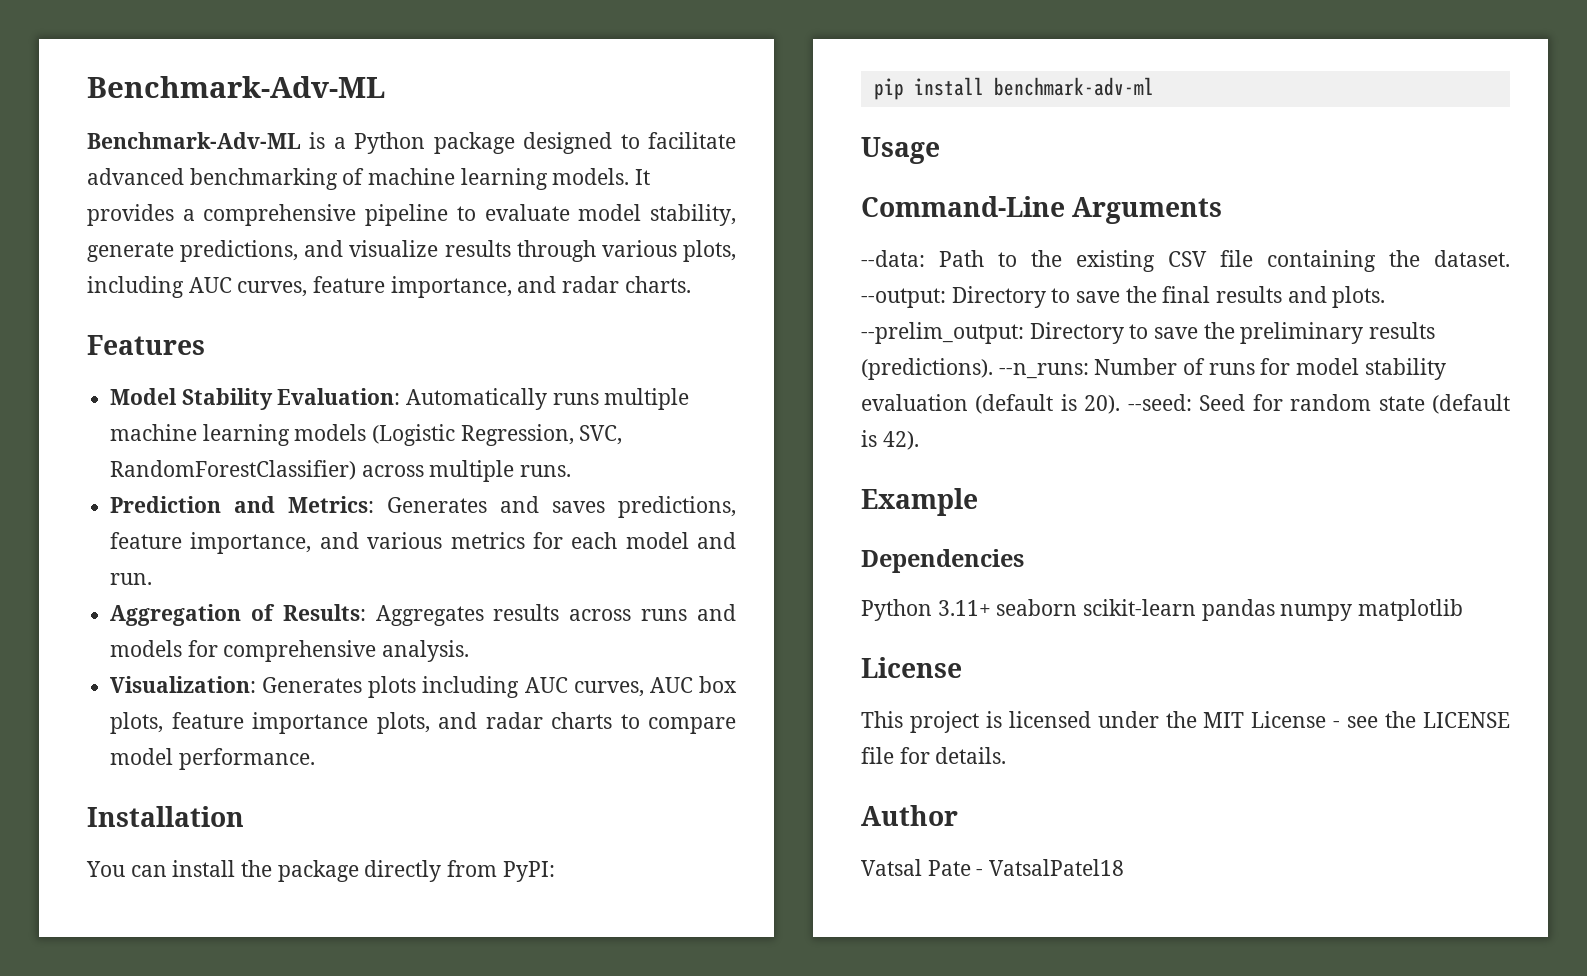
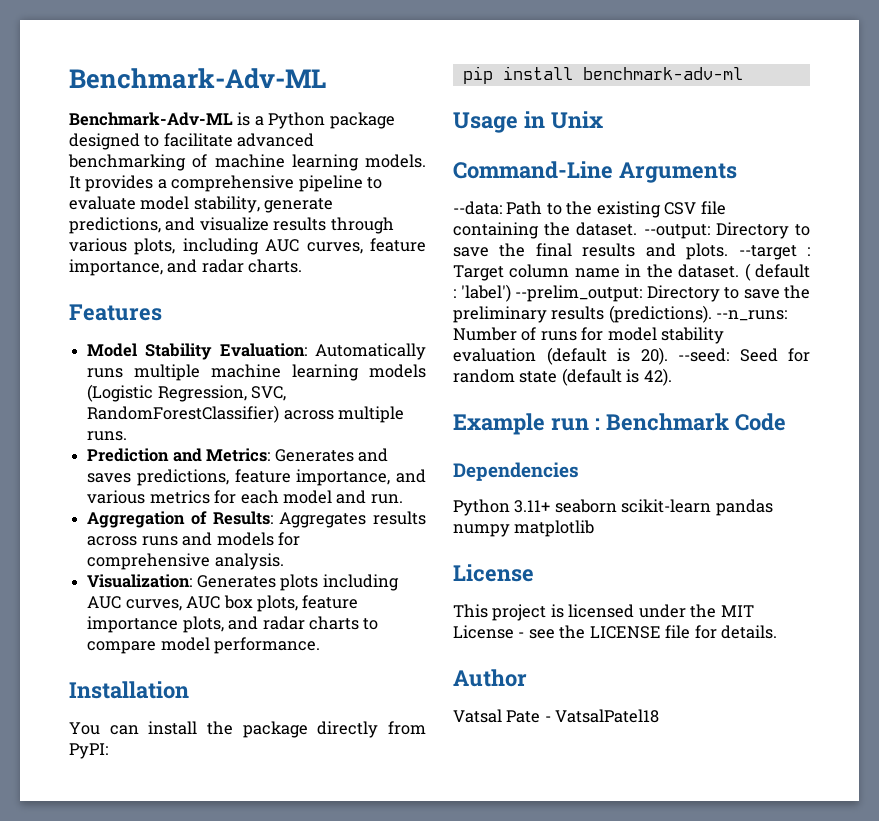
(940, 150) none -> [523,111,603,129] in Unix
(1386, 297) none -> [738,245,810,260] [453,263,810,281] [453,284,511,302] --target : Target column name in the dataset. ( default : 'label')
(978, 502) none -> [550,413,786,431] run : Benchmark Code

